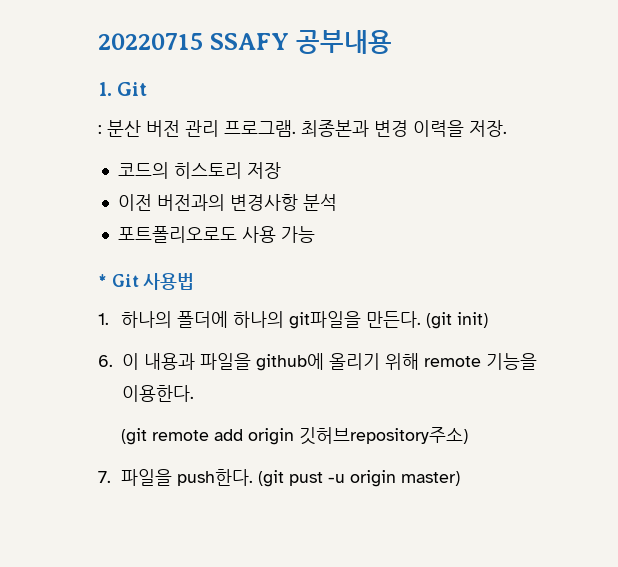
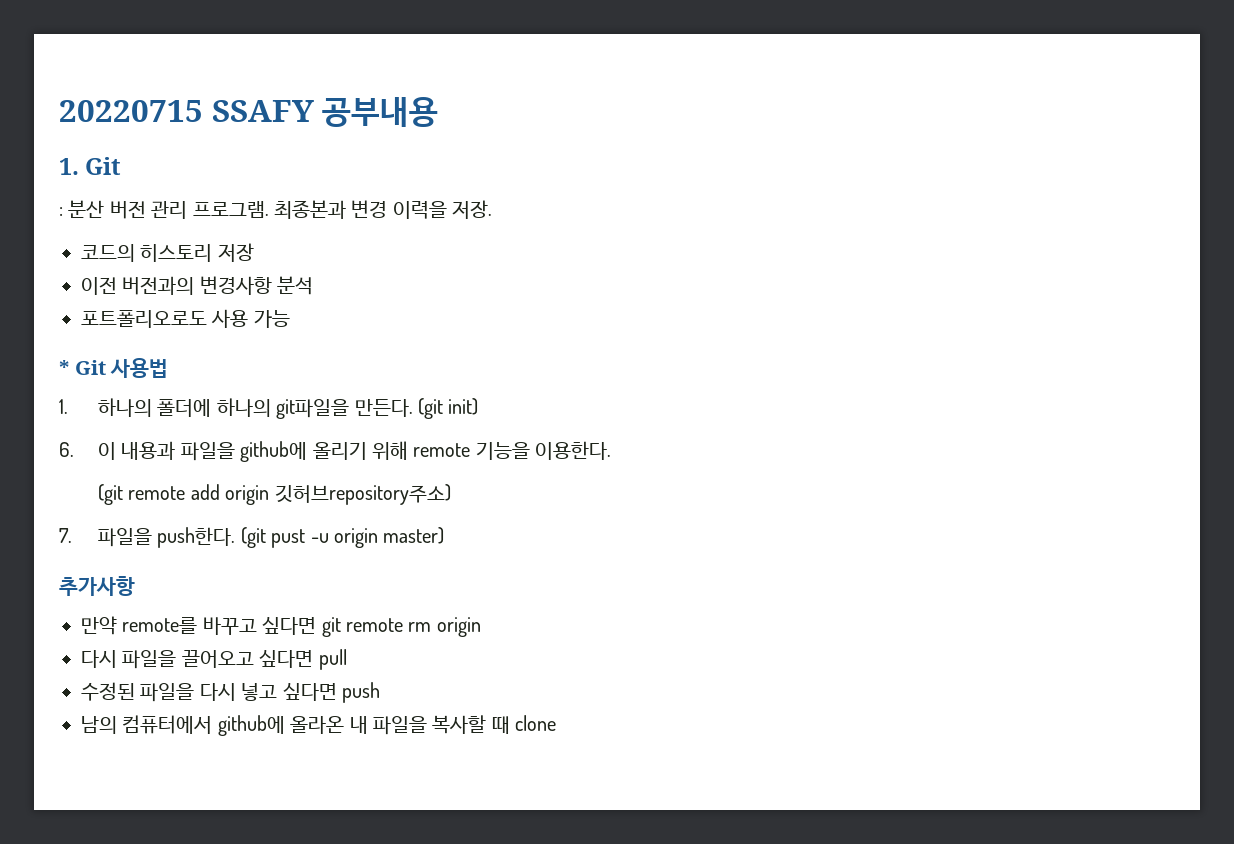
(461, 478) none -> [59,576,135,596] [81,616,481,637] [81,649,347,670] [81,682,380,703] [81,715,557,736] // 추가사항 // 만약 remote를 바꾸고 싶다면 git remote rm origin // 다시 파일을 끌어오고 싶다면 pull // 수정된 파일을 다시 넣고 싶다면 push // 남의 컴퓨터에서 github에 올라온 내 파일을 복사할 때 clone

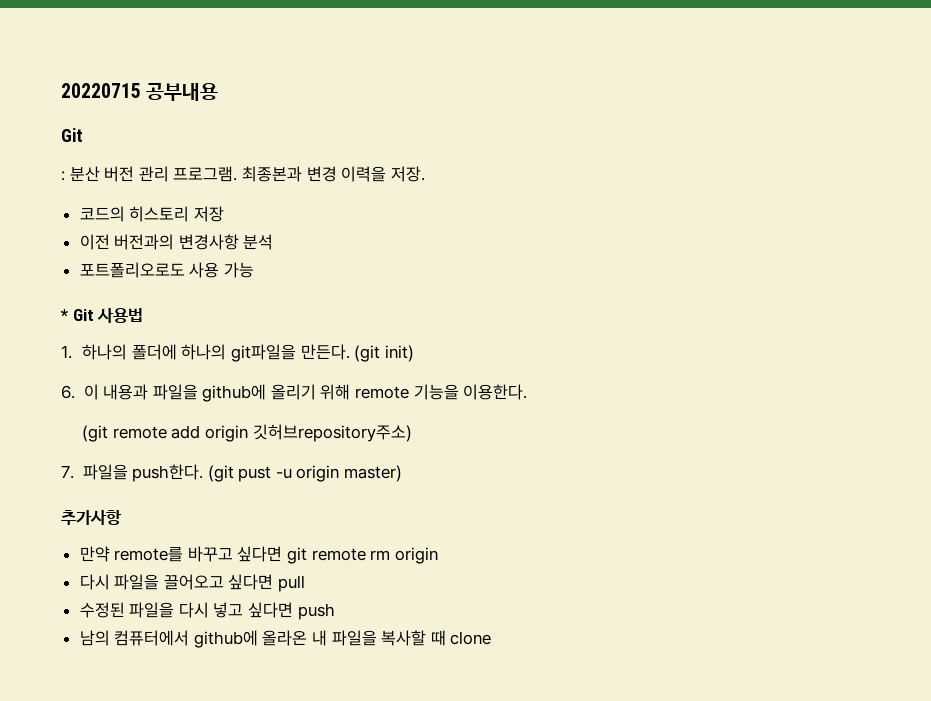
[211,100,314,122] SSAFY -> (141, 90) none
[59,158,79,175] 1. -> (219, 92) none

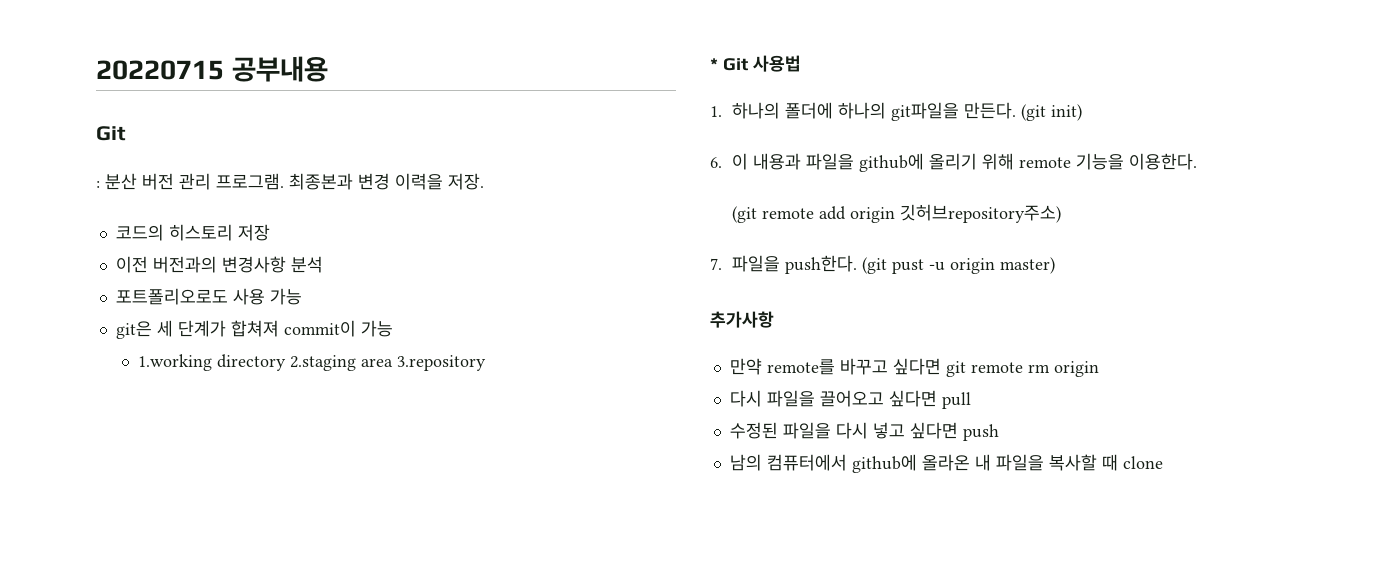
(254, 270) none -> [115,320,393,339] [138,354,487,371] // git은 세 단계가 합쳐져 commit이 가능 // 1.working directory 2.staging area 3.repository

